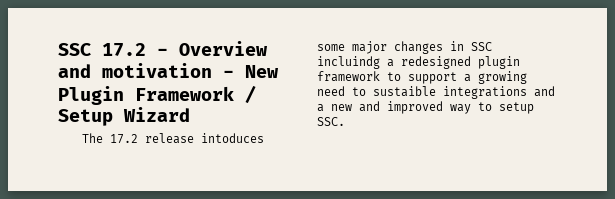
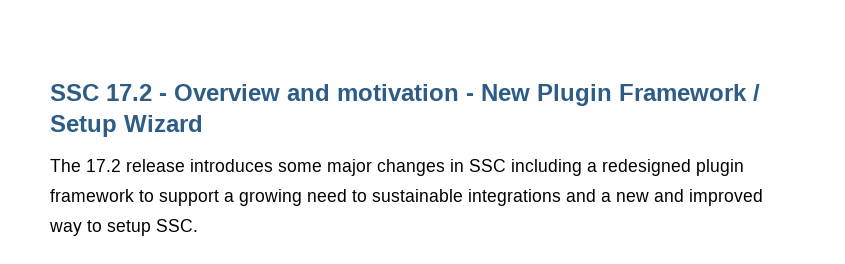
[200,133,264,143] intoduces -> [190,159,273,172] introduces
[317,56,380,69] incluindg -> [511,159,582,176] including
[373,86,436,97] sustaible -> [372,189,463,202] sustainable

